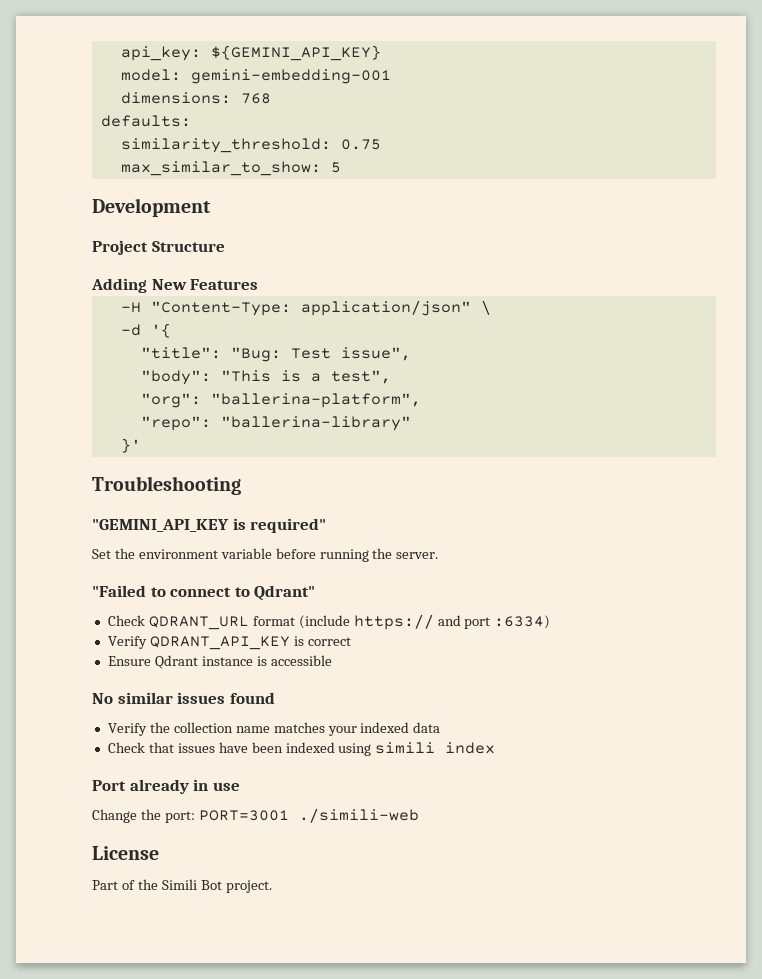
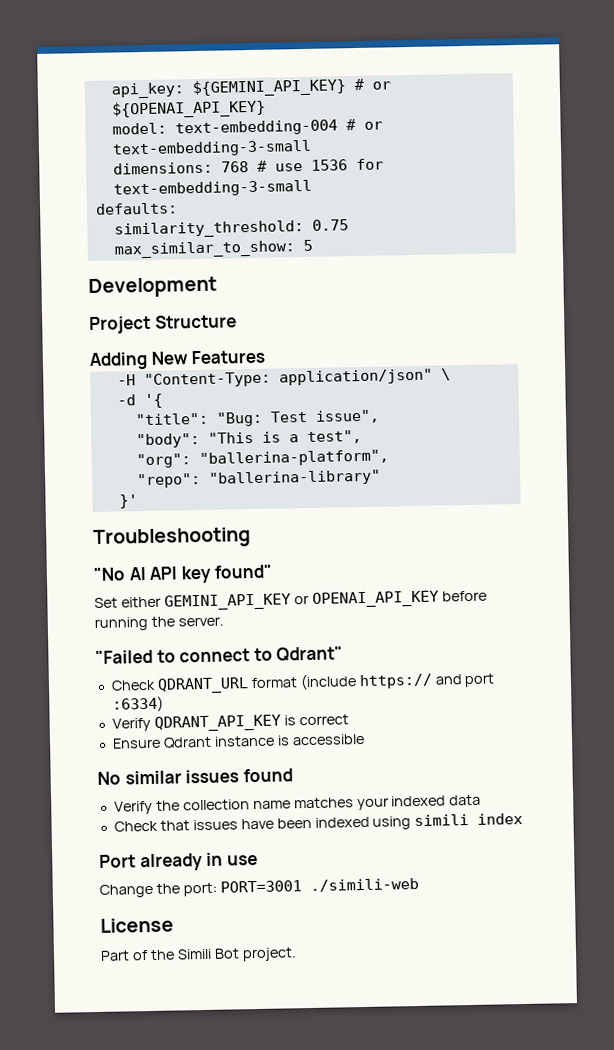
[120,69,391,84] [120,92,271,104] // model: gemini-embedding-001 // dimensions: 768 -> [353,78,391,91] [111,99,266,119] [111,119,383,137] [111,139,312,158] [112,158,384,175] [112,179,312,198] # or ${OPENAI_API_KEY} // model: text-embedding-004 # or text-embedding-3-small // dimensions: 768 # use 1536 for text-embedding-3-small
[92,518,327,533] [92,548,272,559] "GEMINI_API_KEY is required" // Set the environment variable -> [93,564,273,584] [94,590,439,611] "No AI API key found" // Set either GEMINI_API_KEY or OPENAI_API_KEY

